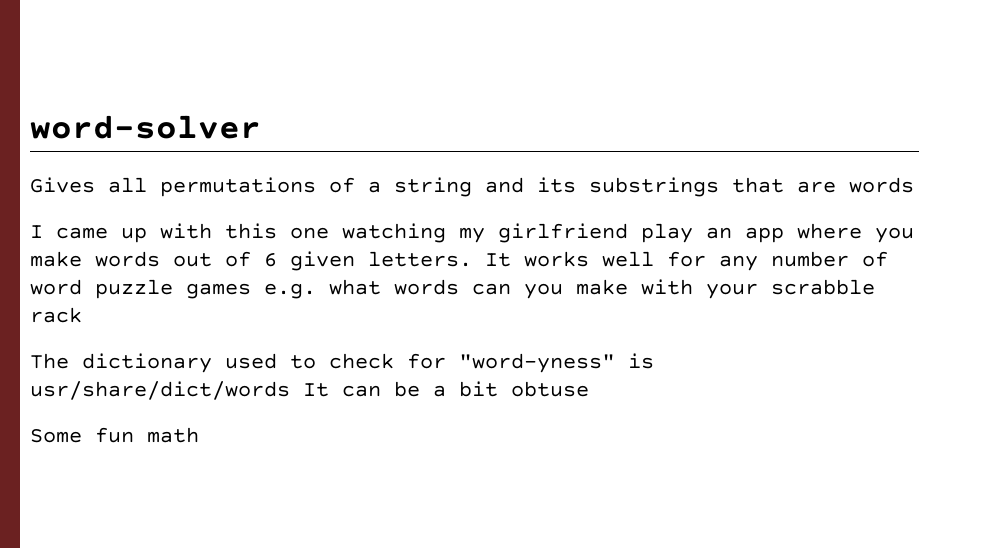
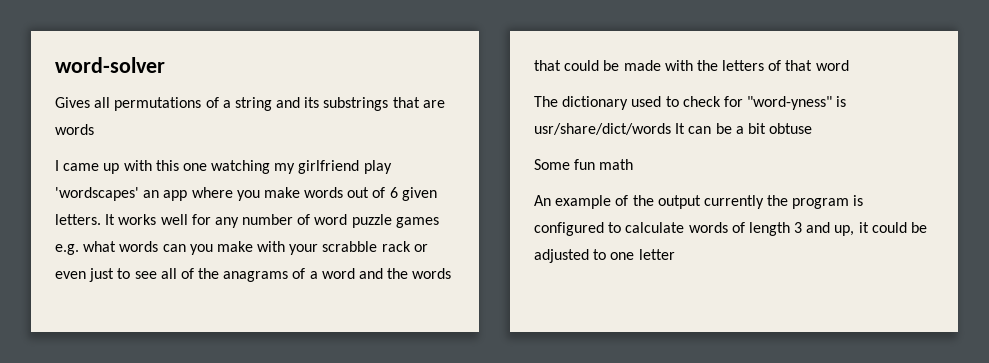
(693, 233) none -> [55,187,139,201] 'wordscapes'
(82, 315) none -> [413,244,428,252] [55,268,452,282] [534,60,849,71] or even just to see all of the anagrams of a word and the words that could be made with the letters of that word
(199, 435) none -> [534,195,864,209] [534,222,928,236] [534,249,675,263] // An example of the output currently the program is configured to calculate words of length 3 and up, it could be adjusted to one letter

